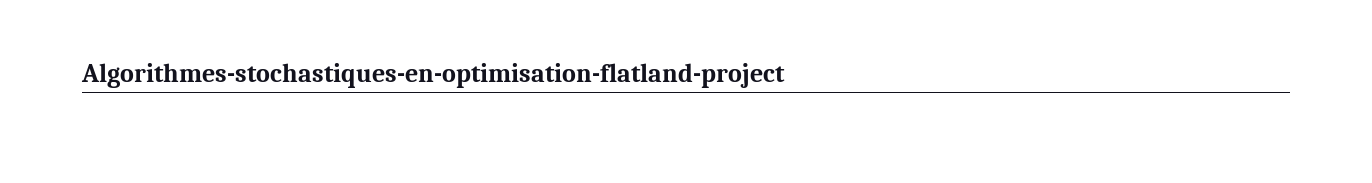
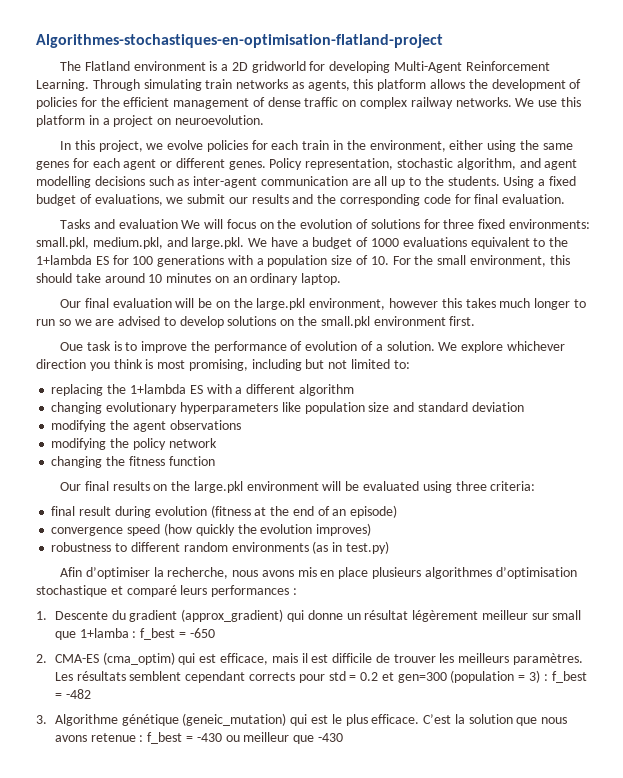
(785, 75) none -> [60,61,550,73] [36,79,582,91] [36,97,581,109] [36,115,264,127] [60,140,573,152] [36,158,578,170] [36,176,576,188] [36,194,566,206] [60,219,590,229] [36,237,569,249] [36,255,570,267] [36,273,342,285] [60,298,586,310] [36,316,476,328] [60,341,565,353] [36,359,410,371] [51,384,354,396] [51,402,524,414] [51,420,241,432] [51,438,217,450] [51,456,215,468] [60,481,536,493] [51,505,398,518] [51,523,372,536] [51,541,389,554] [60,567,577,579] [36,585,297,597] [36,609,582,622] [54,628,215,640] [36,652,584,665] [54,670,587,683] [54,689,91,699] [36,713,568,726] [54,732,343,744] // The Flatland environment is a 2D gridworld for developing Multi-Agent Reinforcement Learning. Through simulating train networks as agents, this platform allows the development of policies for the efficient management of dense traffic on complex railway networks. We use this platform in a project on neuroevolution. // In this project, we evolve policies for each train in the environment, either using the same genes for each agent or different genes. Policy representation, stochastic algorithm, and agent modelling decisions such as inter-agent communication are all up to the students. Using a fixed budget of evaluations, we submit our results and the corresponding code for final evaluation. // Tasks and evaluation We will focus on the evolution of solutions for three fixed environments: small.pkl, medium.pkl, and large.pkl. We have a budget of 1000 evaluations equivalent to the 1+lambda ES for 100 generations with a population size of 10. For the small environment, this should take around 10 minutes on an ordinary laptop. // Our final evaluation will be on the large.pkl environment, however this takes much longer to run so we are advised to develop solutions on the small.pkl environment first. // Oue task is to improve the performance of evolution of a solution. We explore whichever direction you think is most promising, including but not limited to: // replacing the 1+lambda ES with a different algorithm // changing evolutionary hyperparameters like population size and standard deviation // modifying the agent observations // modifying the policy network // changing the fitness function // Our final results on the large.pkl environment will be evaluated using three criteria: // final result during evolution (fitness at the end of an episode) // convergence speed (how quickly the evolution improves) // robustness to different random environments (as in test.py) // Afin d’optimiser la recherche, nous avons mis en place plusieurs algorithmes d’optimisation stochastique et comparé leurs performances : // 1. Descente du gradient (approx_gradient) qui donne un résultat légèrement meilleur sur small que 1+lamba : f_best = -650 // 2. CMA-ES (cma_optim) qui est efficace, mais il est difficile de trouver les meilleurs paramètres. Les résultats semblent cependant corrects pour std = 0.2 et gen=300 (population = 3) : f_best = -482 // 3. Algorithme génétique (geneic_mutation) qui est le plus efficace. C’est la solution que nous avons retenue : f_best = -430 ou meilleur que -430

